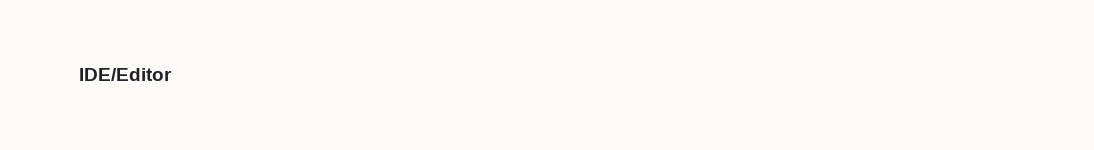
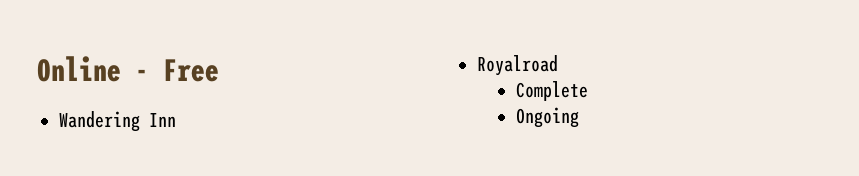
[79,68,172,81] IDE/Editor -> [37,56,219,82] [59,111,176,132] [477,55,558,76] [515,81,588,101] [515,107,579,128] Online - Free // Wandering Inn // Royalroad // Complete // Ongoing

